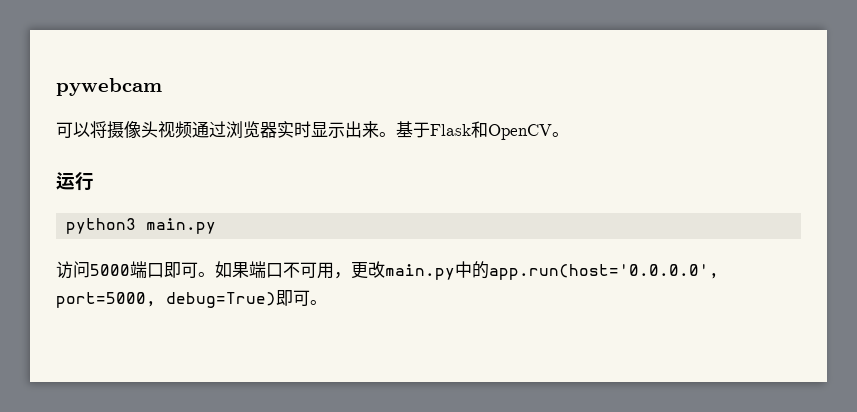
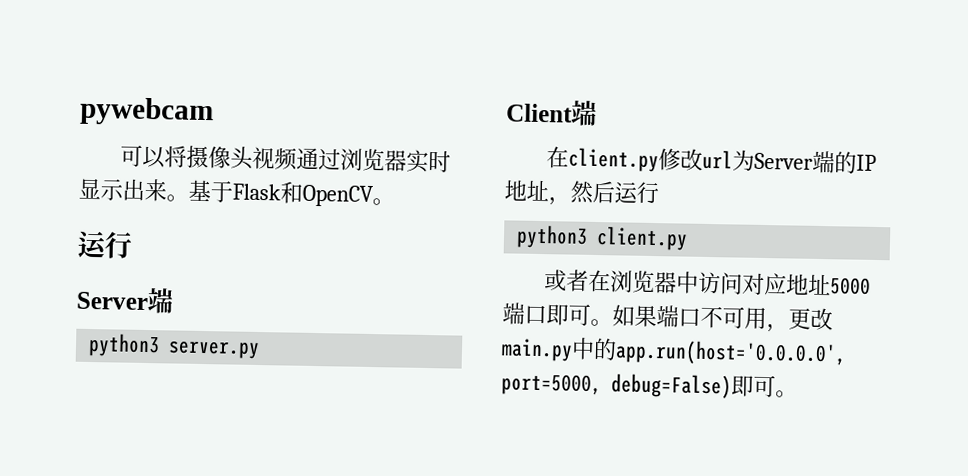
[66,218,217,234] [56,261,90,279] // python3 main.py // 访问 -> [76,288,174,314] [88,332,261,360] [506,100,597,126] [545,146,877,174] [504,179,660,206] [516,224,689,251] [543,269,831,296] // Server端 // python3 server.py // Client端 // 在client.py修改url为Server端的IP地址，然后运行 // python3 client.py // 或者在浏览器中访问对应地址
[166,292,276,308] debug=True) -> [611,373,732,399] debug=False)

